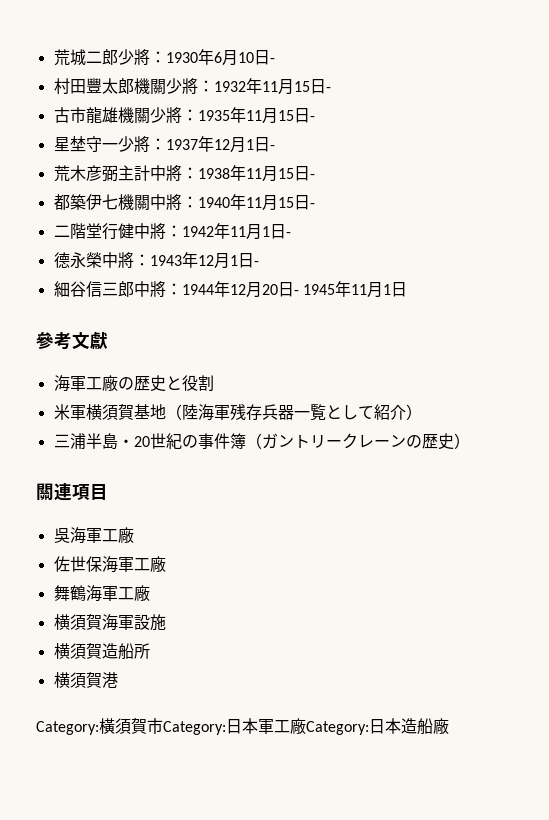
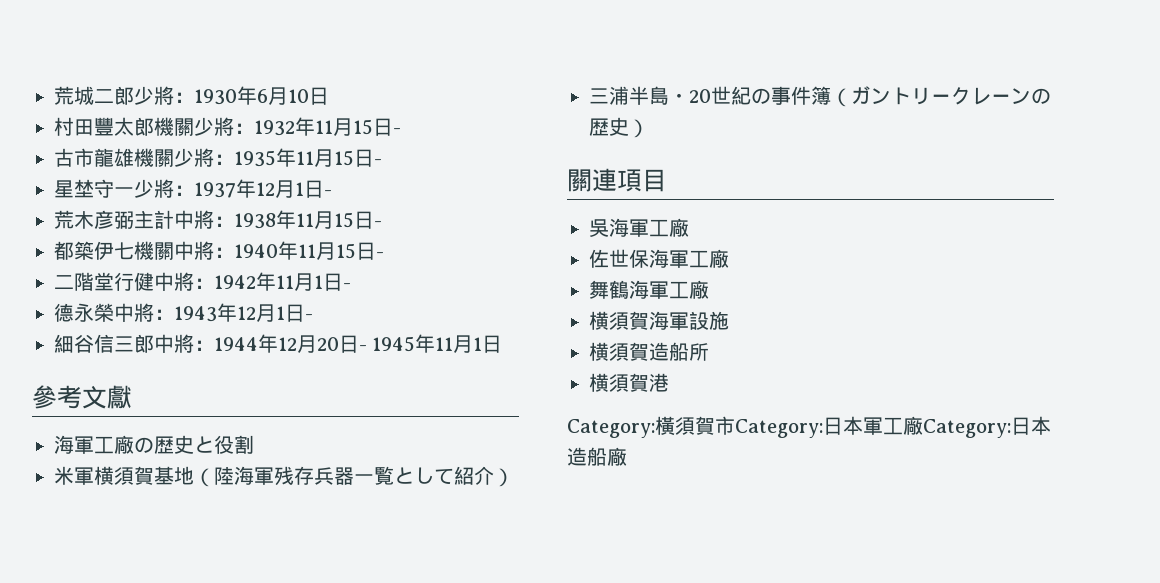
[269,58,275,63] - -> (329, 96) none

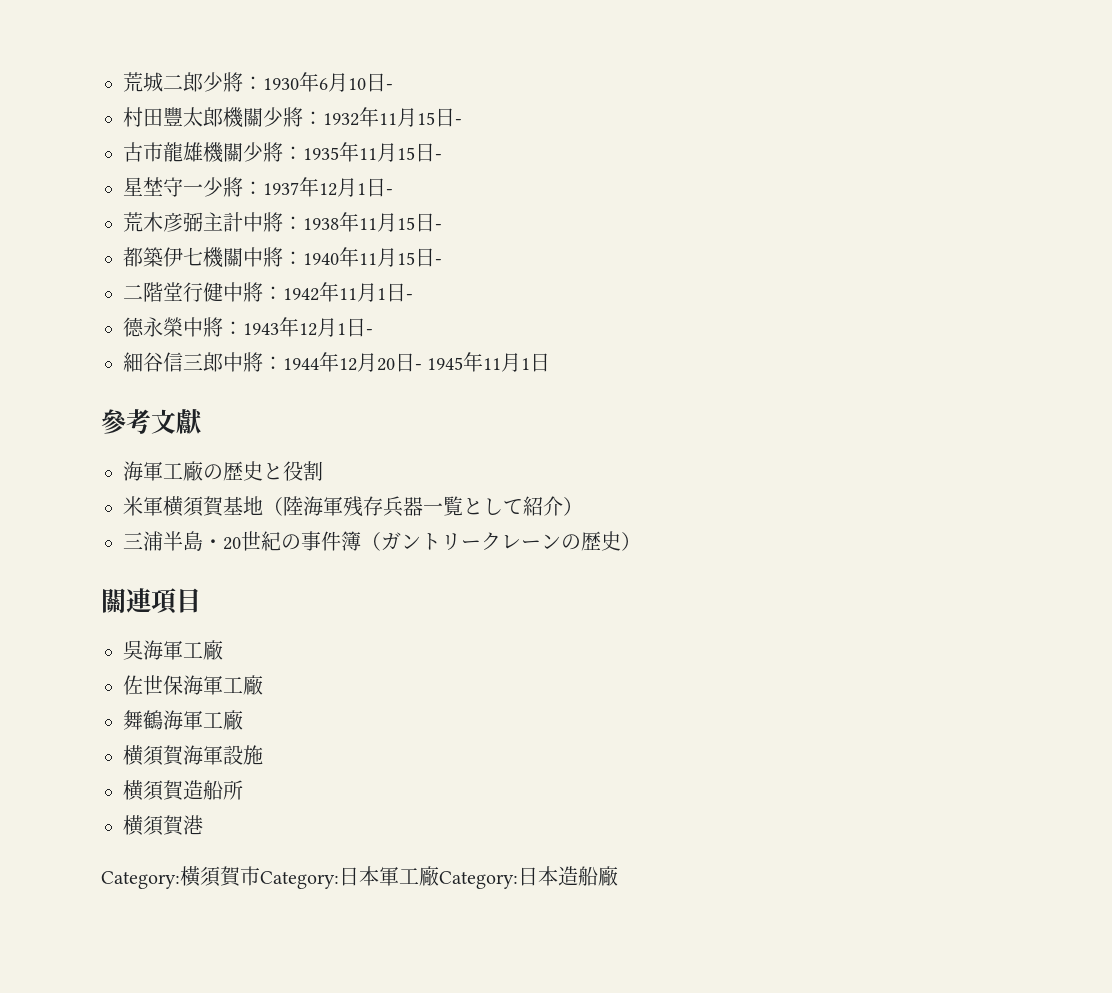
(329, 96) none -> [386,84,393,90] -

